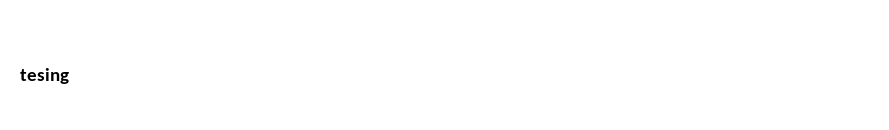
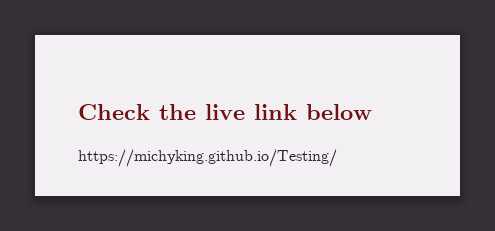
[20,68,69,84] tesing -> [78,104,372,120] [78,149,337,167] Check the live link below // https://michyking.github.io/Testing/

